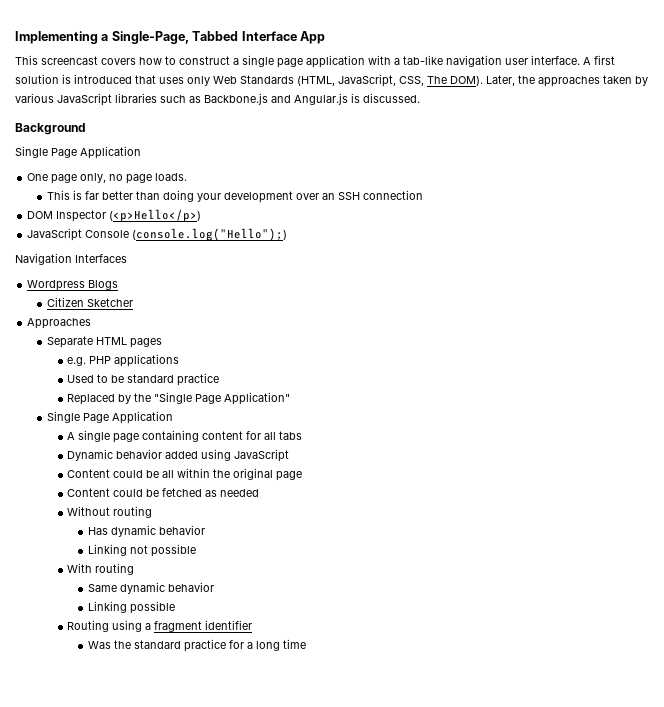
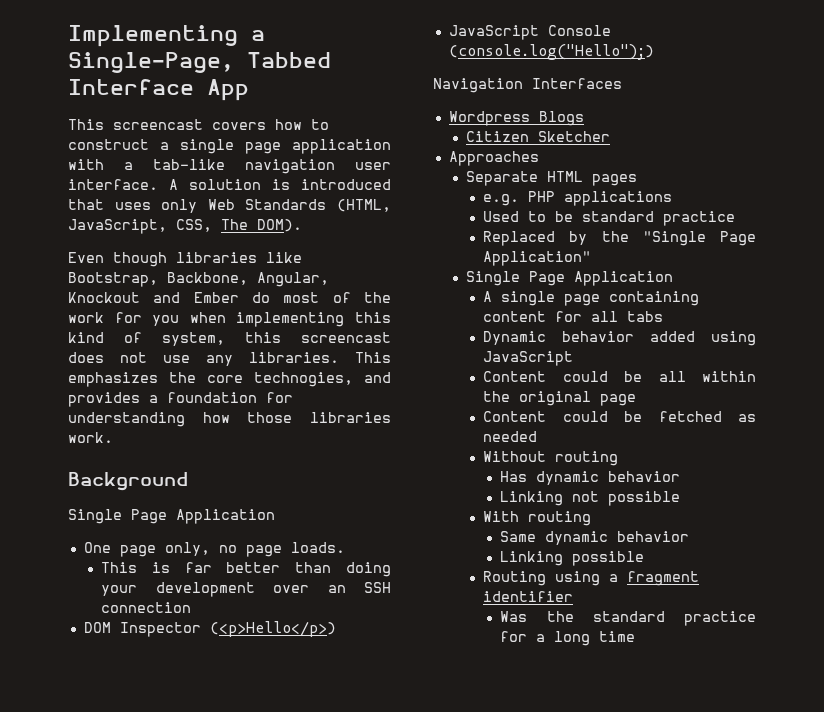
[594,55,615,65] first -> (178, 184) none
[486,75,648,87] [15,93,420,106] Later, the approaches taken by various JavaScript libraries such as Backbone.js and Angular.js is discussed. -> [68,252,302,267] [68,272,329,287] [68,292,391,303] [68,312,391,327] [68,332,391,346] [68,352,391,366] [68,372,391,387] [68,392,293,407] [68,412,391,427] [68,432,113,443] // Even though libraries like Bootstrap, Backbone, Angular, Knockout and Ember do most of the work for you when implementing this kind of system, this screencast does not use any libraries. This emphasizes the core technogies, and provides a foundation for understanding how those libraries work.

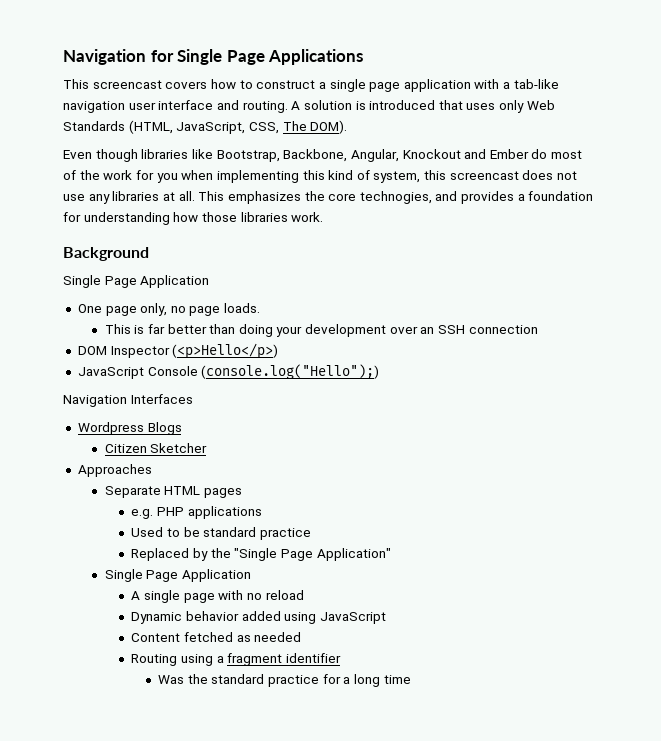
[68,25,265,47] [68,52,331,73] [68,79,249,101] Implementing a Single-Page, Tabbed Interface App -> [63,49,364,65] Navigation for Single Page Applications
[68,179,158,190] interface. -> [158,100,288,113] interface and routing.
[249,352,339,363] libraries. -> [112,191,195,201] libraries at all.
[609,291,700,306] [483,311,664,322] containing content for all tabs -> [218,590,304,600] with no reload
[562,371,756,382] [483,391,637,406] [483,411,756,422] [483,431,538,442] [483,451,619,466] [500,471,681,485] [500,491,681,506] [483,511,592,526] [500,531,690,545] [500,551,645,566] could be all within the original page // Content could be fetched as needed // Without routing // Has dynamic behavior // Linking not possible // With routing // Same dynamic behavior // Linking possible -> [183,632,302,642] fetched as needed

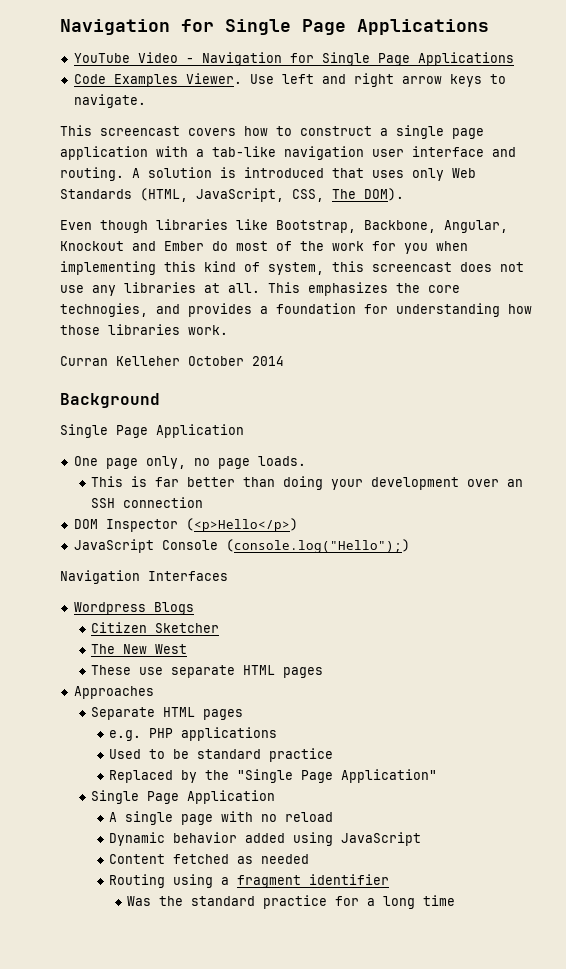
[63,49,364,65] Navigation for Single Page Applications -> [60,19,489,35] [73,52,514,66] [73,73,506,87] [73,94,146,108] Navigation for Single Page Applications // YouTube Video - Navigation for Single Page Applications // Code Examples Viewer. Use left and right arrow keys to navigate.
(324, 217) none -> [60,356,284,366] // Curran Kelleher October 2014
(208, 448) none -> [91,644,188,654] [91,665,324,678] // The New West // These use separate HTML pages

